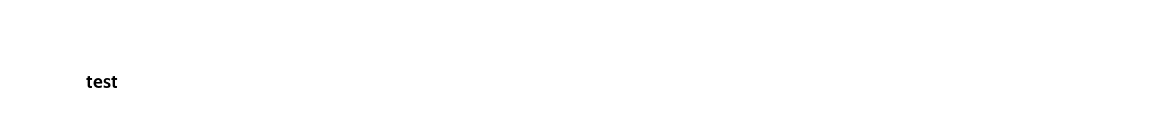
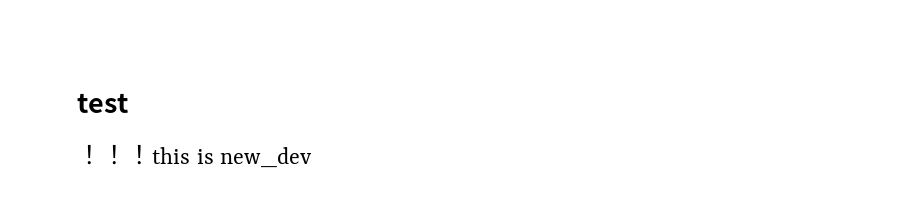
(118, 82) none -> [77,144,313,168] // ！！！this is new_dev

